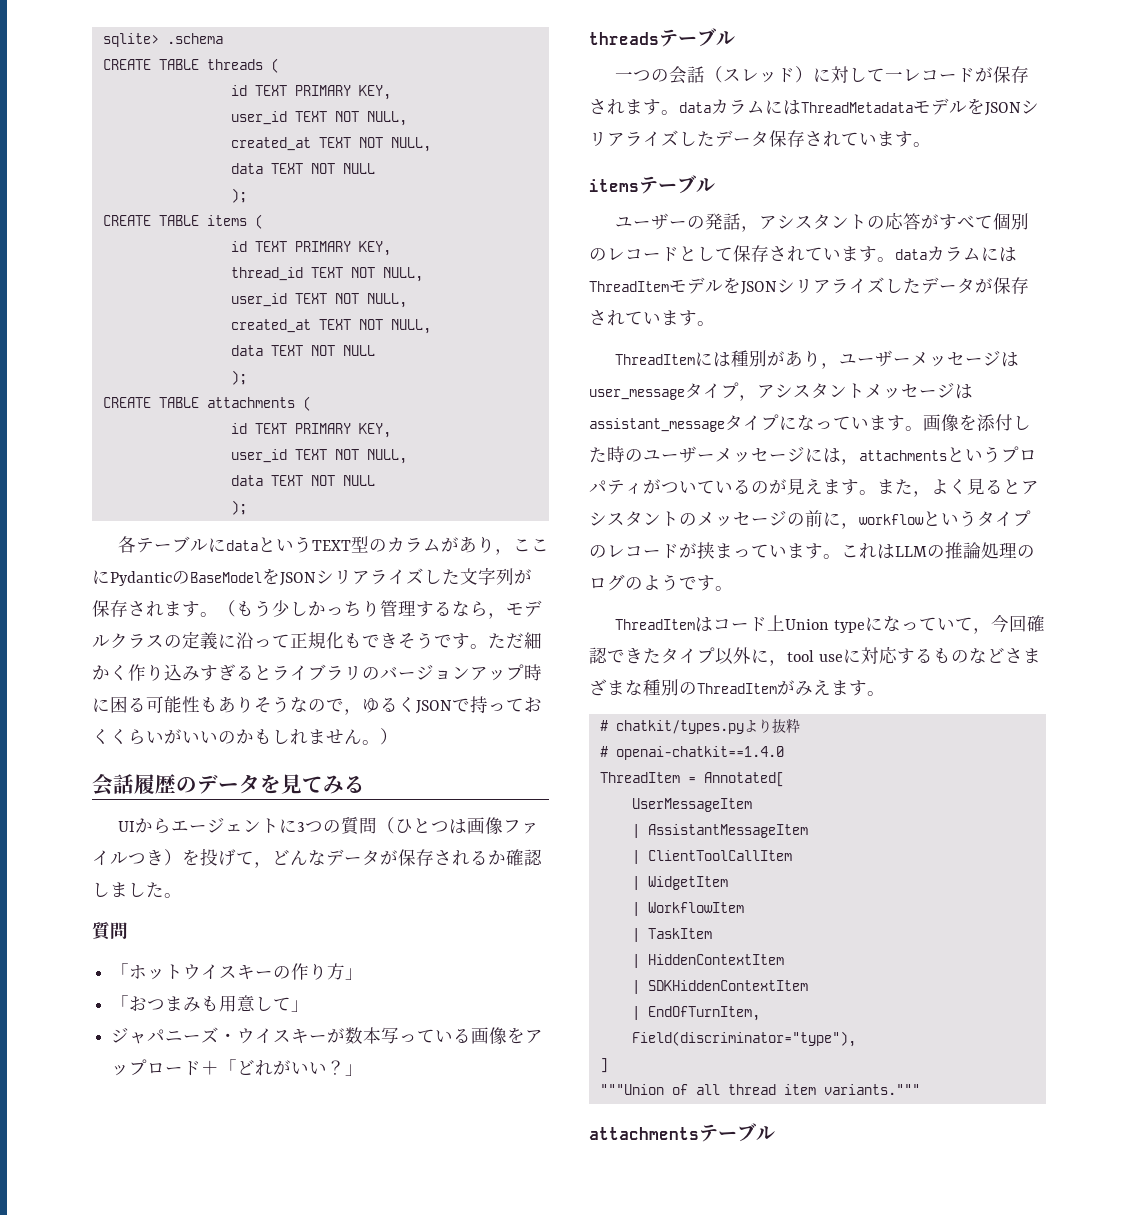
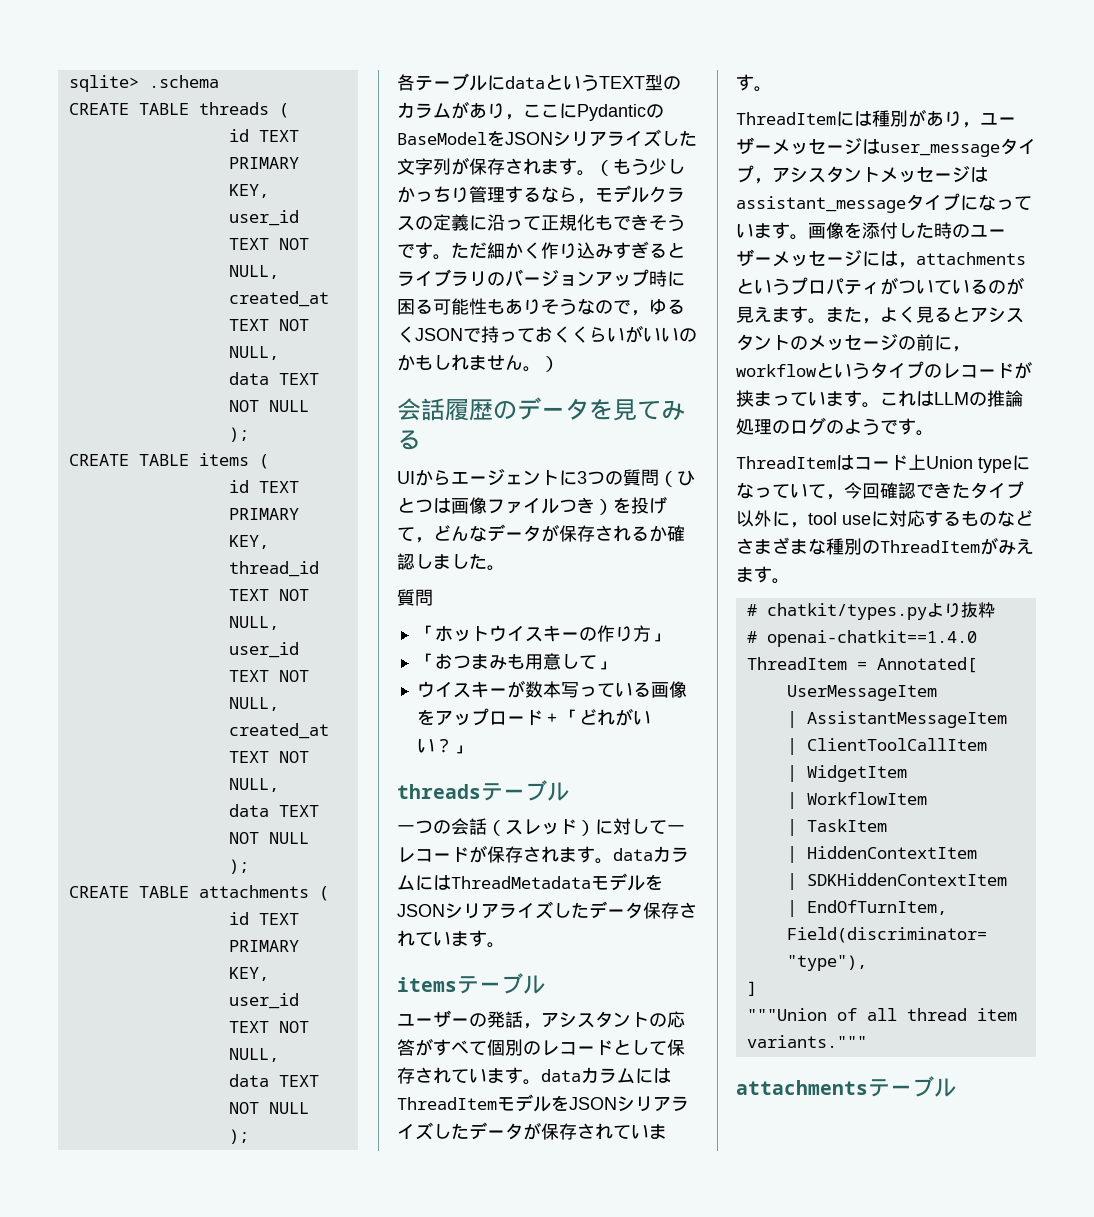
[111,1027,238,1044] ジャパニーズ・ -> (615, 665) none

